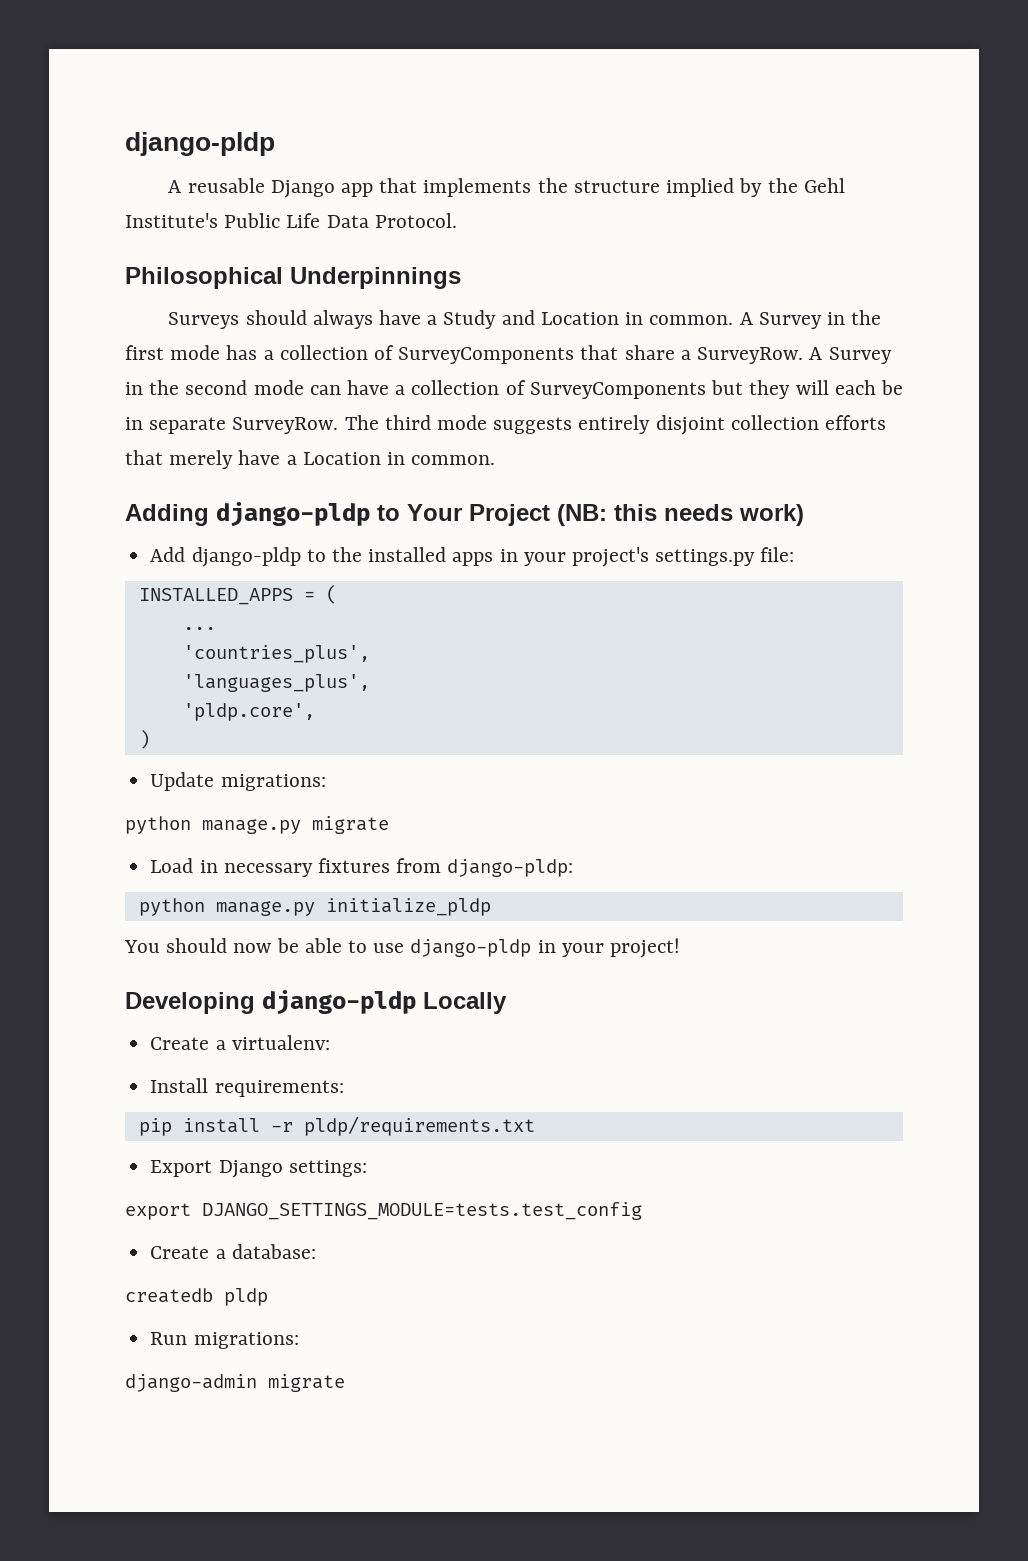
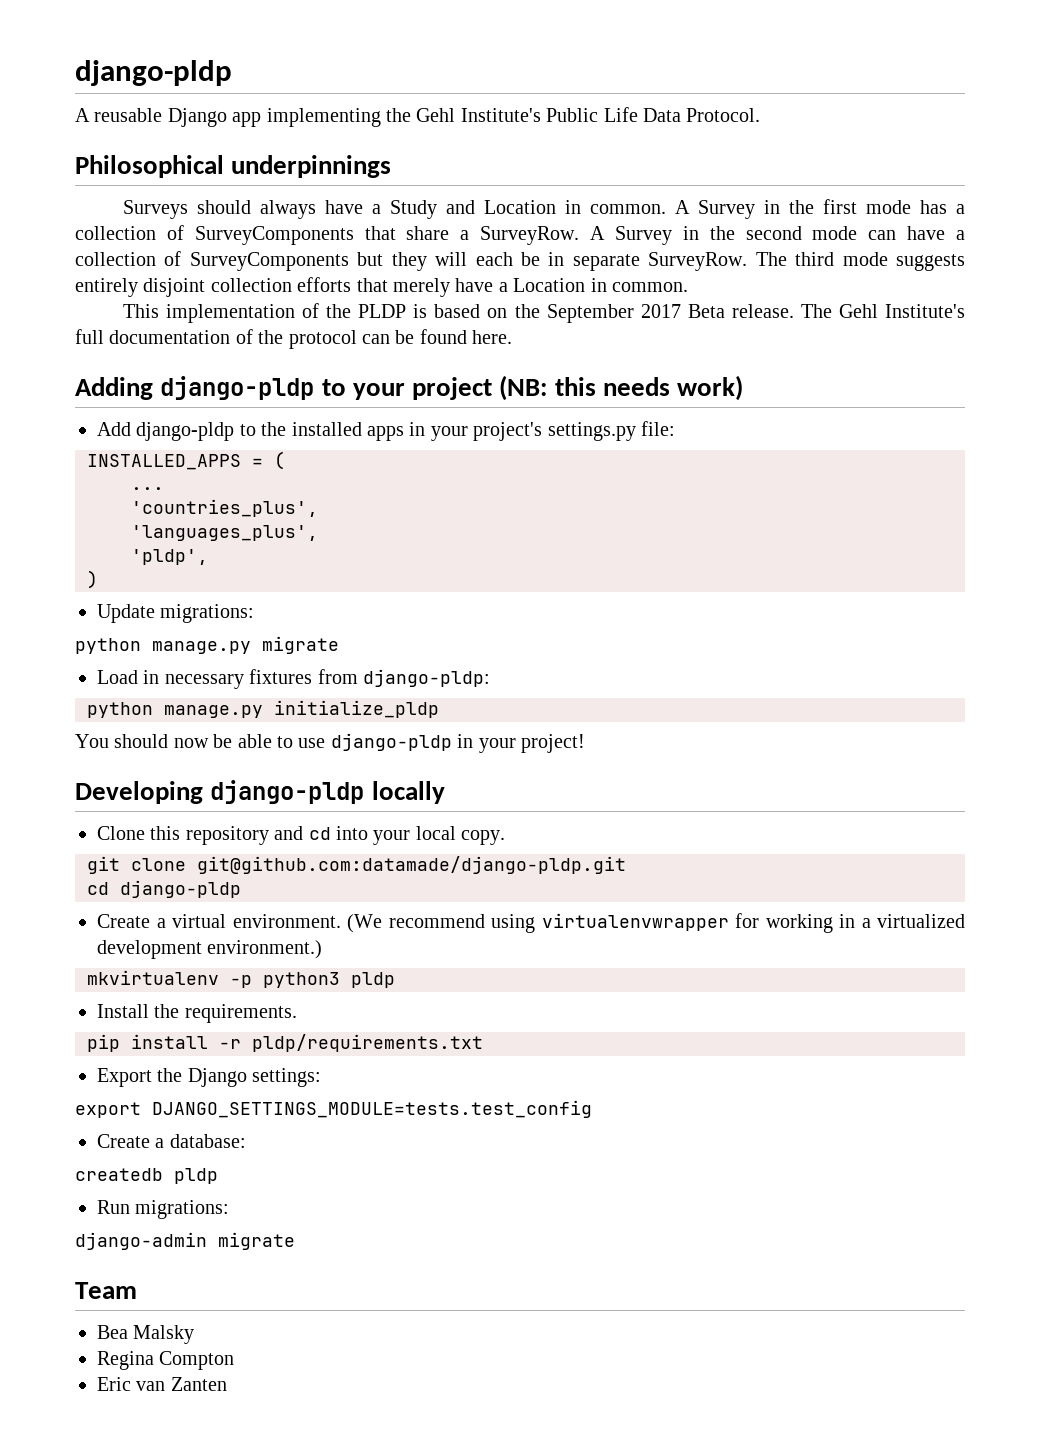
[379,178,763,197] that implements the structure implied by -> [266,108,381,127] implementing
[290,267,461,289] Underpinnings -> [231,155,392,178] underpinnings
(496, 460) none -> [123,303,966,323] [75,329,513,349] // This implementation of the PLDP is based on the September 2017 Beta release. The Gehl Institute's full documentation of the protocol can be found here.
[407,504,550,526] Your Project -> [352,377,493,400] your project
[182,703,315,721] 'pldp.core', -> [131,549,208,565] 'pldp',
[423,992,507,1014] [150,1035,330,1050] Locally // Create a virtualenv: -> [371,781,445,804] [97,826,506,845] [87,856,626,874] [87,880,241,898] [97,913,965,933] [97,940,323,959] [87,970,395,988] locally // Clone this repository and cd into your local copy. // git clone git@github.com:datamade/django-pldp.git // cd django-pldp // Create a virtual environment. (We recommend using virtualenvwrapper for working in a virtualized development environment.) // mkvirtualenv -p python3 pldp
[214,1080,344,1097] requirements: -> [154,1004,297,1023] the requirements.
(213, 1168) none -> [157,1068,183,1082] the
(345, 1383) none -> [75,1282,137,1299] [97,1325,195,1344] [97,1351,235,1370] [97,1377,227,1391] // Team // Bea Malsky // Regina Compton // Eric van Zanten

